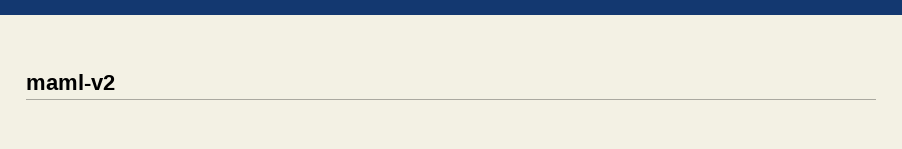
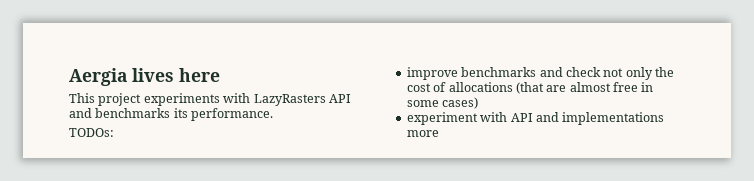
[26,74,115,90] maml-v2 -> [69,68,220,86] [69,93,351,106] [69,108,274,121] [69,128,114,137] [406,67,674,80] [406,82,654,94] [406,97,479,109] [406,112,665,125] [406,130,439,137] Aergia lives here // This project experiments with LazyRasters API and benchmarks its performance. // TODOs: // improve benchmarks and check not only the cost of allocations (that are almost free in some cases) // experiment with API and implementations more

